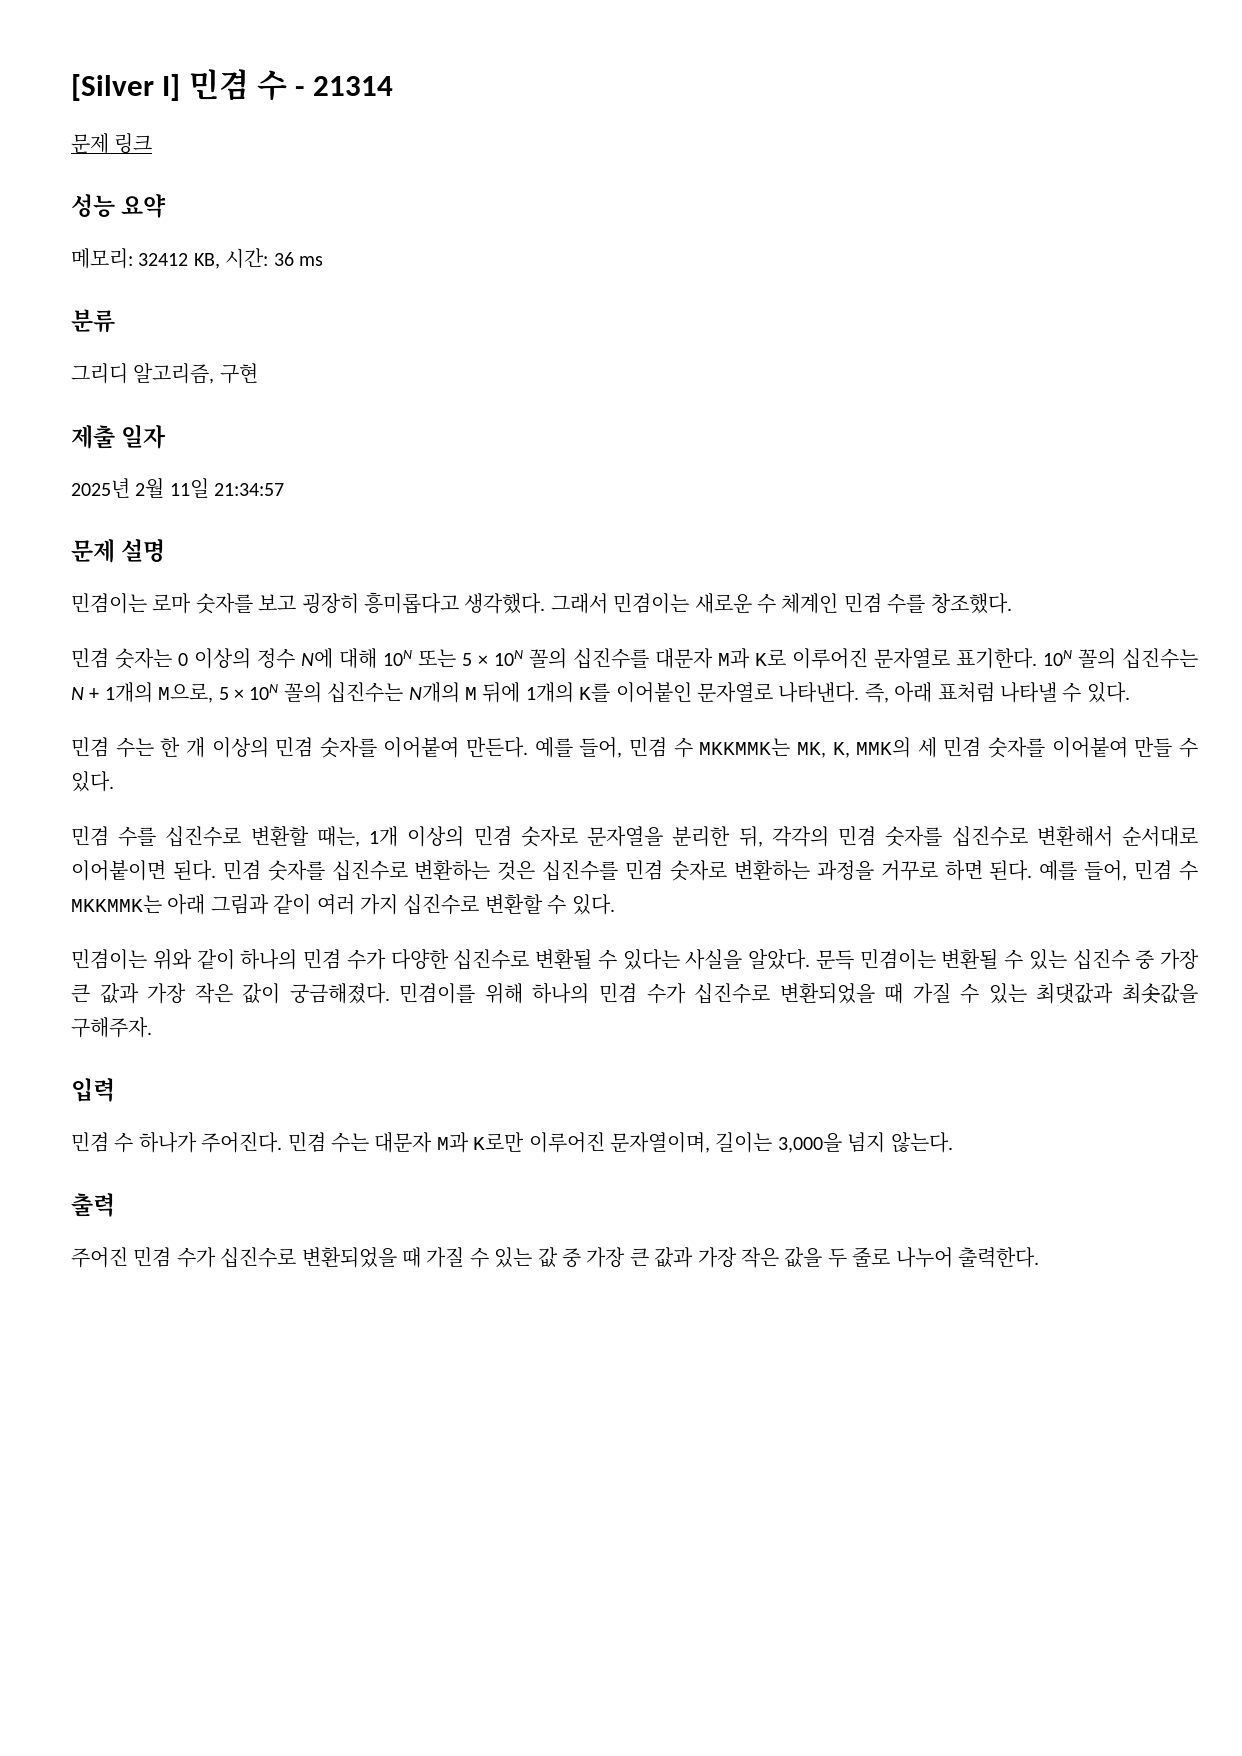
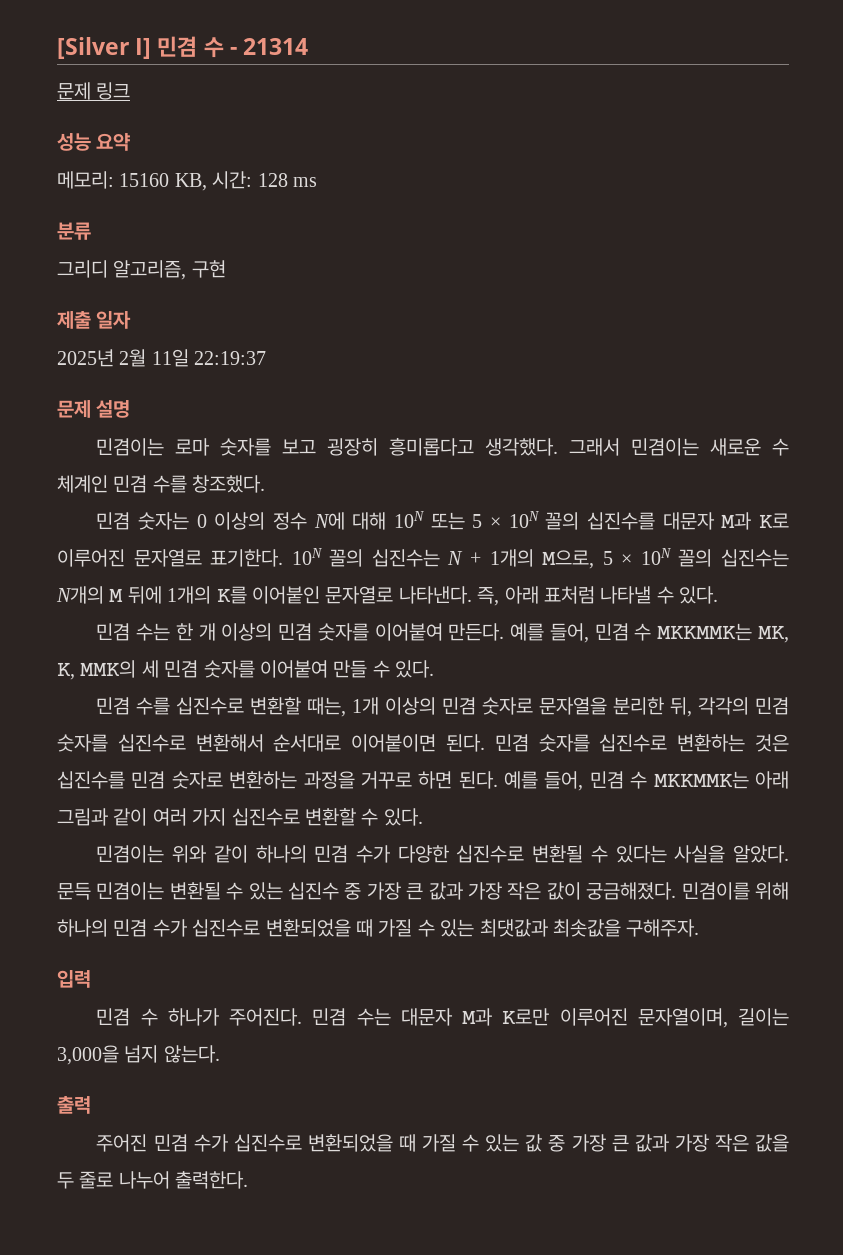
[138,253,189,266] 32412 -> [119,173,170,187] 15160
[273,252,294,266] 36 -> [257,173,288,187] 128
[214,483,285,496] 21:34:57 -> [194,351,267,365] 22:19:37

